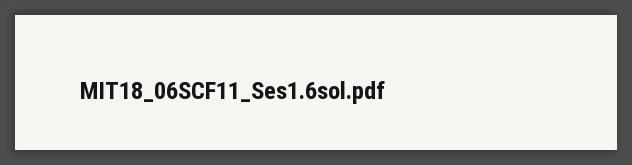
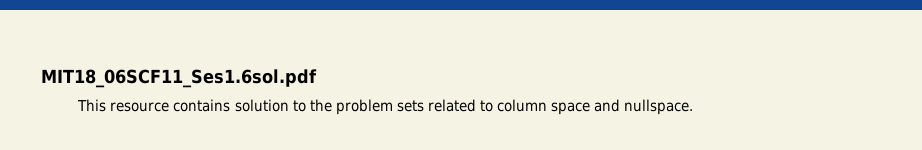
(385, 92) none -> [77,99,694,115] // This resource contains solution to the problem sets related to column space and nullspace.

